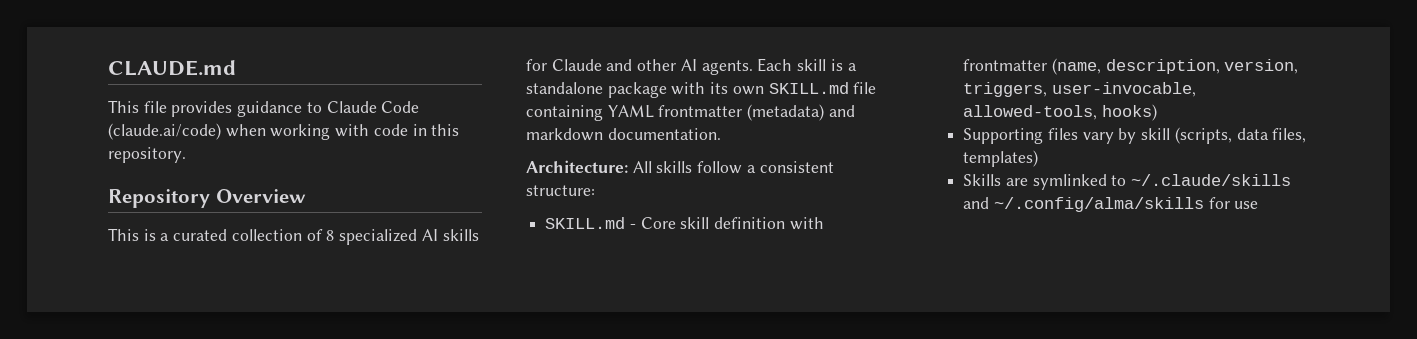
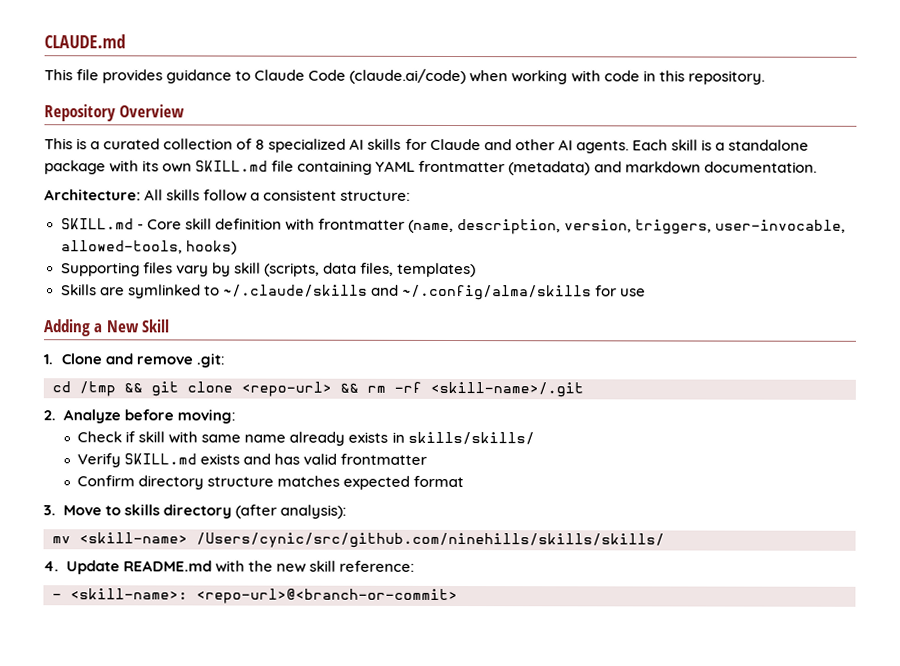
(1259, 205) none -> [43,319,171,337] [43,353,225,368] [52,381,584,398] [43,409,236,424] [77,431,535,446] [77,453,428,468] [77,475,465,490] [43,504,347,519] [52,532,665,549] [43,560,415,575] [52,588,458,605] // Adding a New Skill // 1. Clone and remove .git: // cd /tmp && git clone <repo-url> && rm -rf <skill-name>/.git // 2. Analyze before moving: // Check if skill with same name already exists in skills/skills/ // Verify SKILL.md exists and has valid frontmatter // Confirm directory structure matches expected format // 3. Move to skills directory (after analysis): // mv <skill-name> /Users/cynic/src/github.com/ninehills/skills/skills/ // 4. Update README.md with the new skill reference: // - <skill-name>: <repo-url>@<branch-or-commit>

